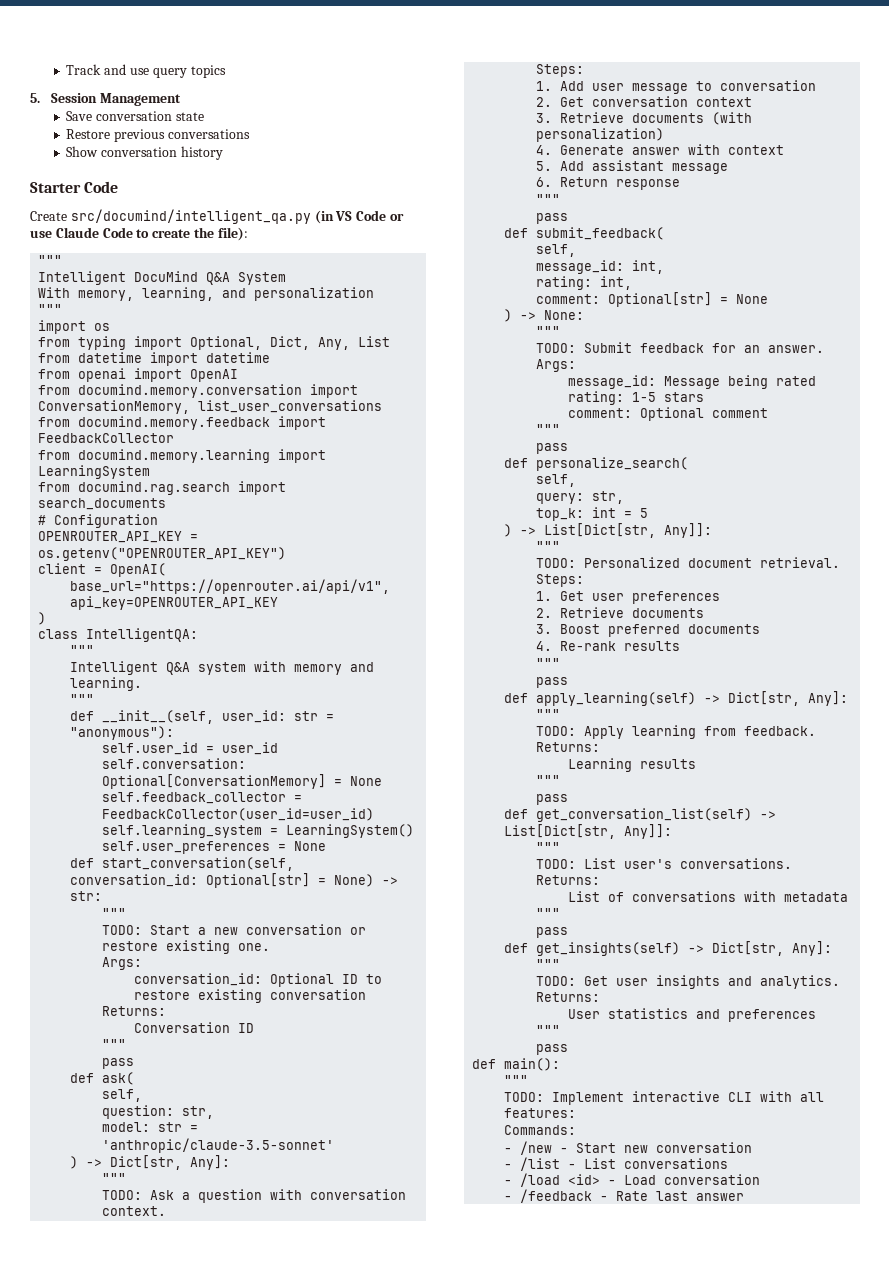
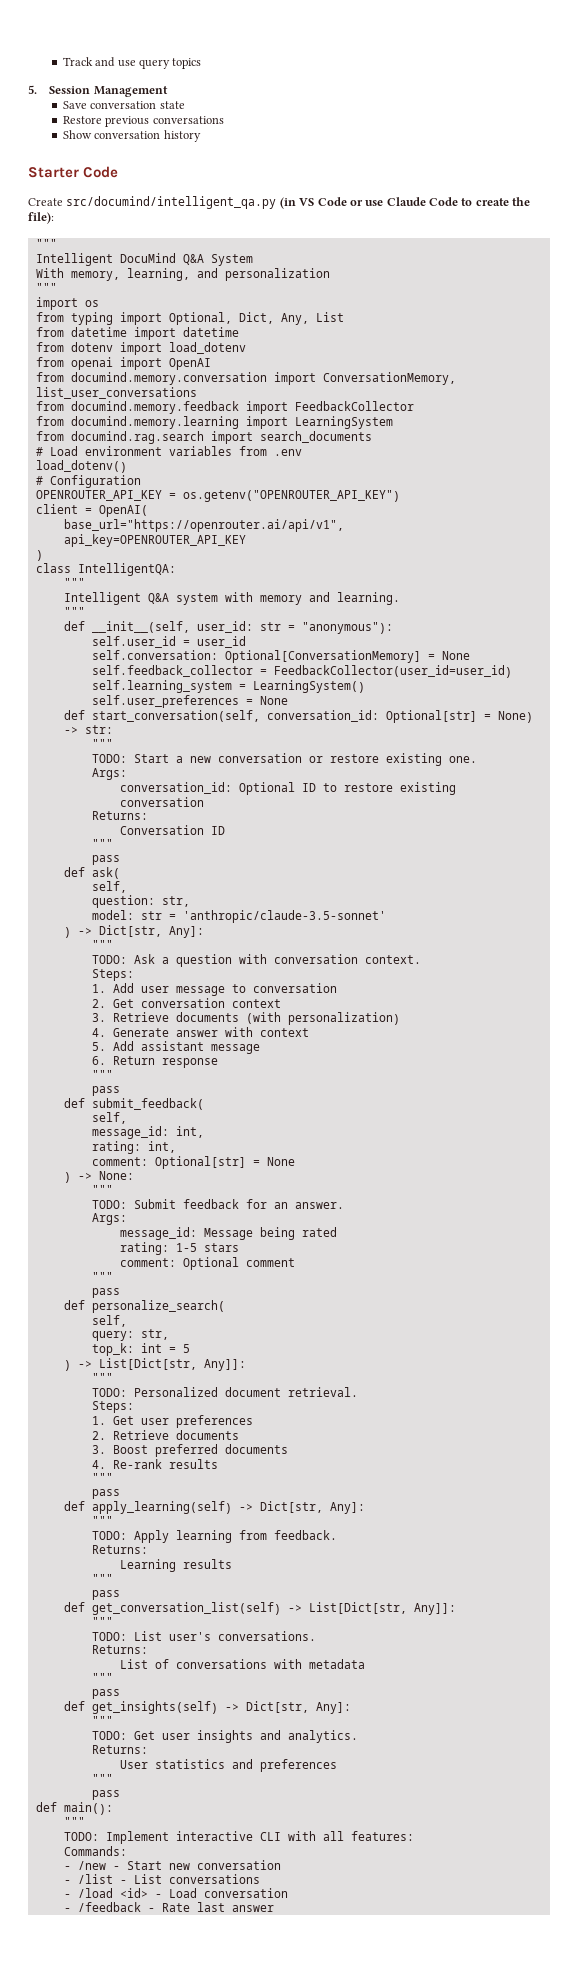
(271, 357) none -> [35,342,246,355] // from dotenv import load_dotenv
(167, 504) none -> [35,446,302,456] [35,460,127,473] // # Load environment variables from .env // load_dotenv()

